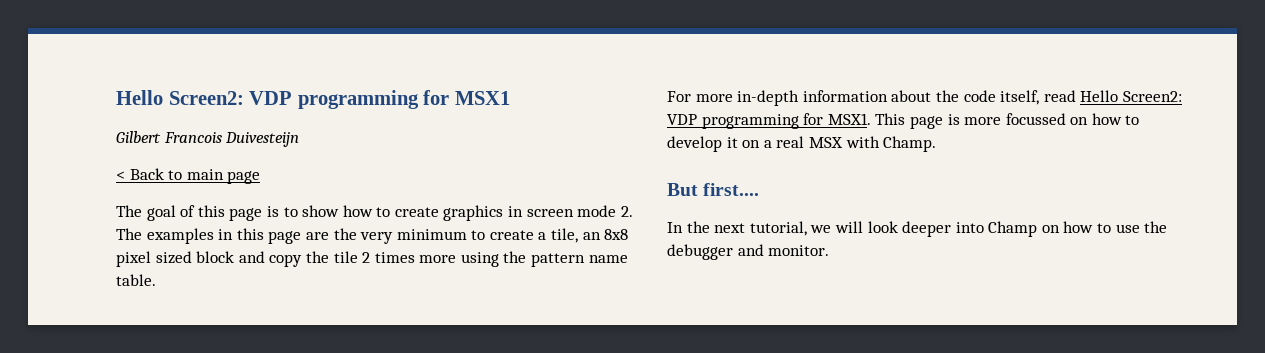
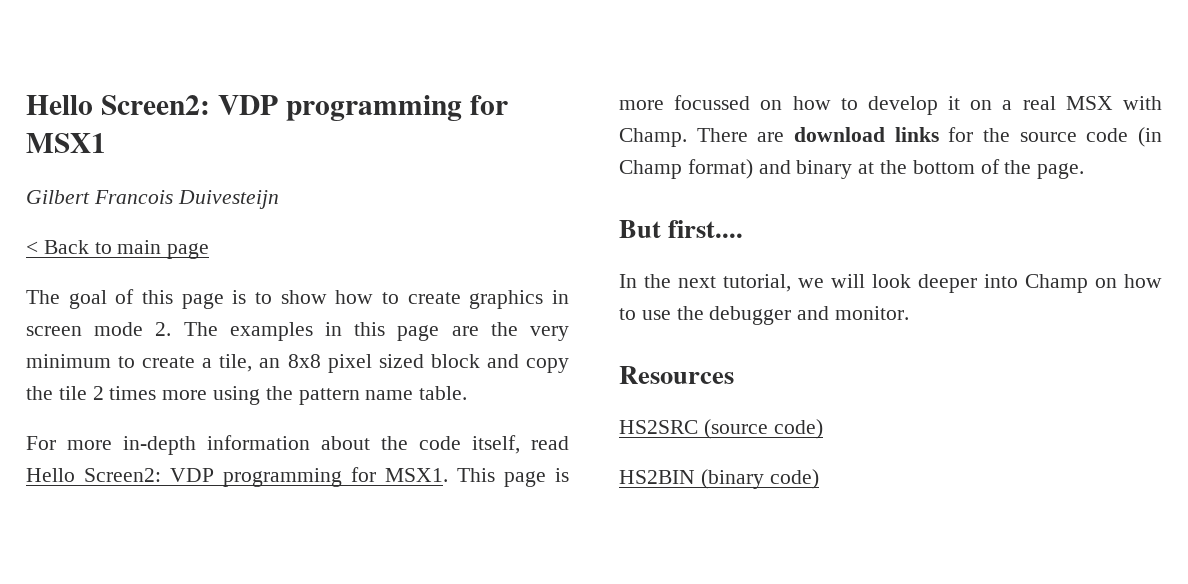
(937, 144) none -> [696,127,1162,147] [619,159,1085,179] There are download links for the source code (in Champ format) and binary at the bottom of the page.
(830, 250) none -> [619,366,734,384] [619,419,823,439] [619,469,819,489] // Resources // HS2SRC (source code) // HS2BIN (binary code)

